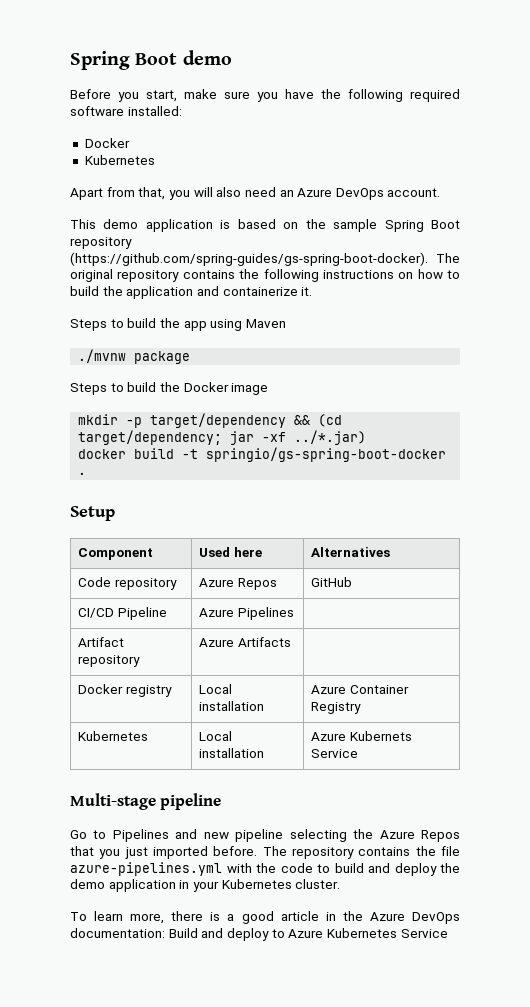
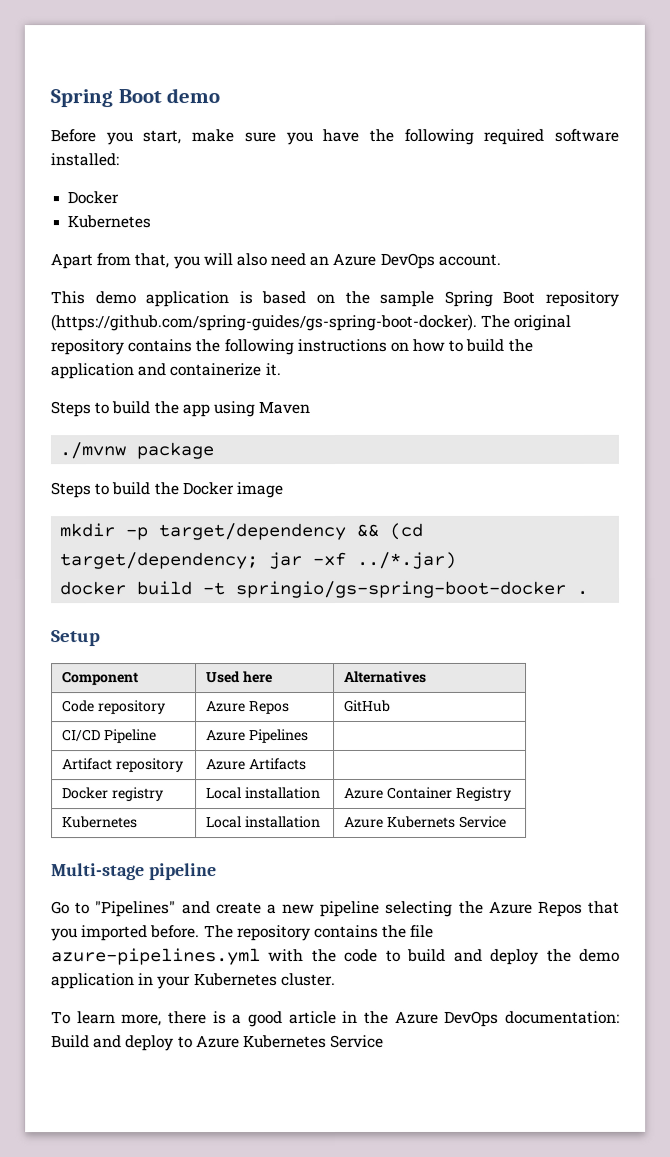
[112,829,198,842] Pipelines and -> [95,901,277,918] "Pipelines" and create a
[124,847,148,859] just -> (78, 935) none

